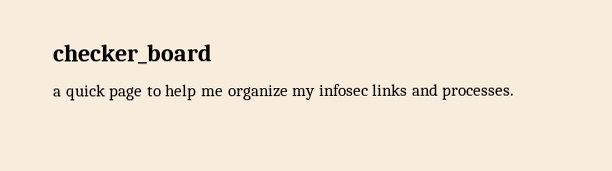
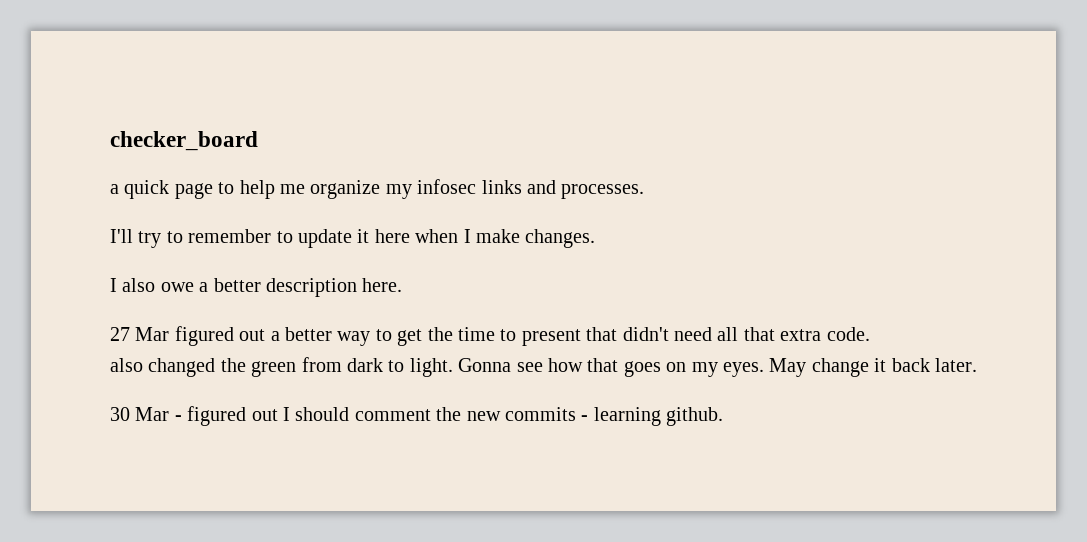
(516, 93) none -> [110,229,596,248] [110,278,403,297] [110,326,870,346] [110,357,977,377] [110,406,724,426] // I'll try to remember to update it here when I make changes. // I also owe a better description here. // 27 Mar figured out a better way to get the time to present that didn't need all that extra code. // also changed the green from dark to light. Gonna see how that goes on my eyes. May change it back later. // 30 Mar - figured out I should comment the new commits - learning github.

